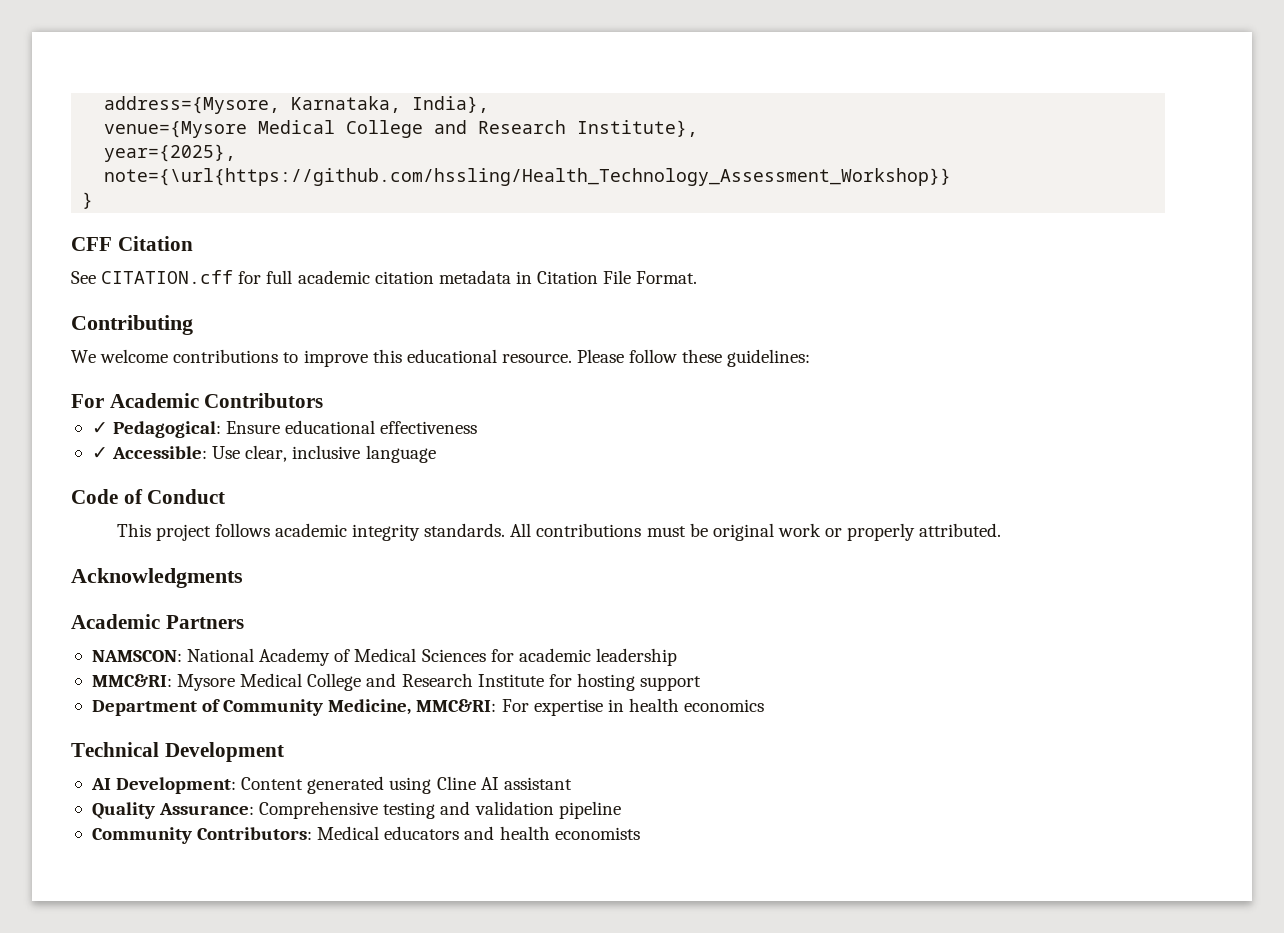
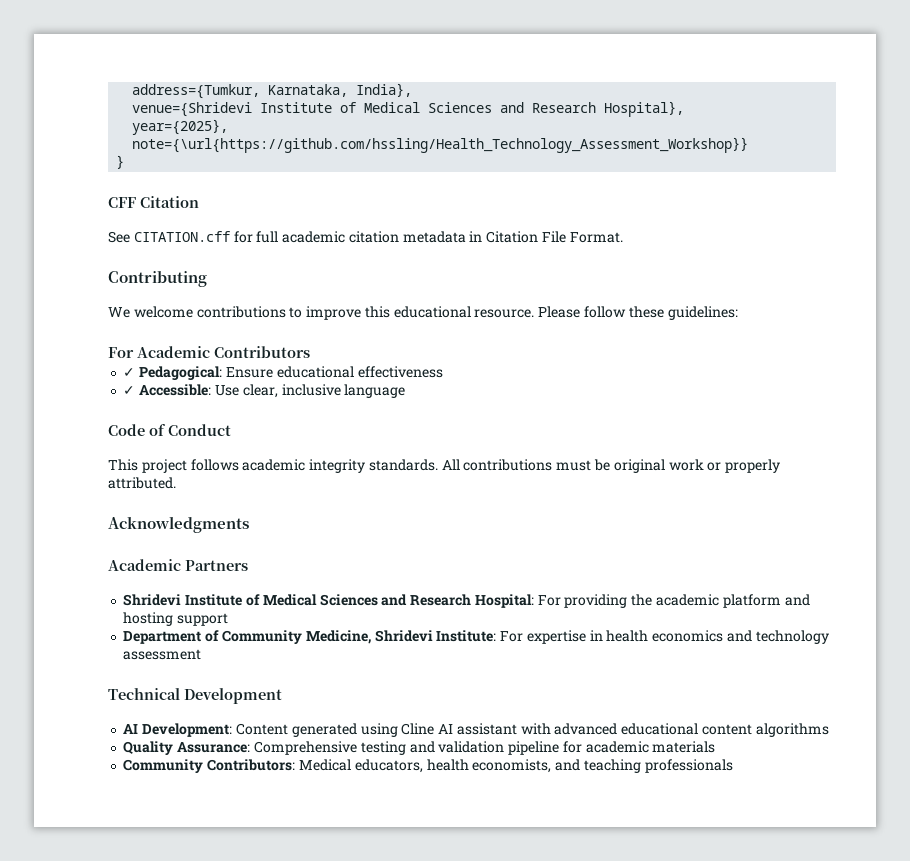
[104,96,281,114] address={Mysore, -> [132,84,261,99] address={Tumkur,
[104,120,699,138] venue={Mysore Medical College and Research Institute}, -> [132,101,685,117] venue={Shridevi Institute of Medical Sciences and Research Hospital},
[91,648,677,666] [91,673,572,691] NAMSCON: National Academy of Medical Sciences for academic leadership // MMC&RI: Mysore Medical College and Research Institute for -> [123,594,810,608] Shridevi Institute of Medical Sciences and Research Hospital: For providing the academic platform and
[416,699,497,712] MMC&RI: -> [374,630,497,642] Shridevi Institute:
(765, 705) none -> [726,630,829,644] [123,649,202,660] and technology assessment
(572, 783) none -> [520,723,829,737] with advanced educational content algorithms
(621, 810) none -> [562,741,716,753] for academic materials
[384,826,640,840] educators and health economists -> [354,759,733,773] educators, health economists, and teaching professionals

